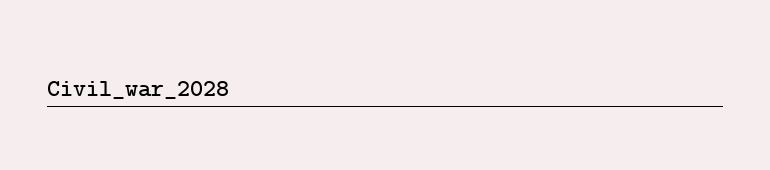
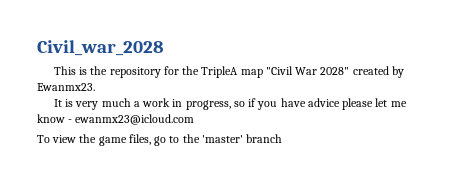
(229, 90) none -> [53,66,404,78] [37,83,95,91] [53,98,407,110] [37,114,195,125] [37,134,283,146] // This is the repository for the TripleA map "Civil War 2028" created by Ewanmx23. // It is very much a work in progress, so if you have advice please let me know - ewanmx23@icloud.com // To view the game files, go to the 'master' branch

